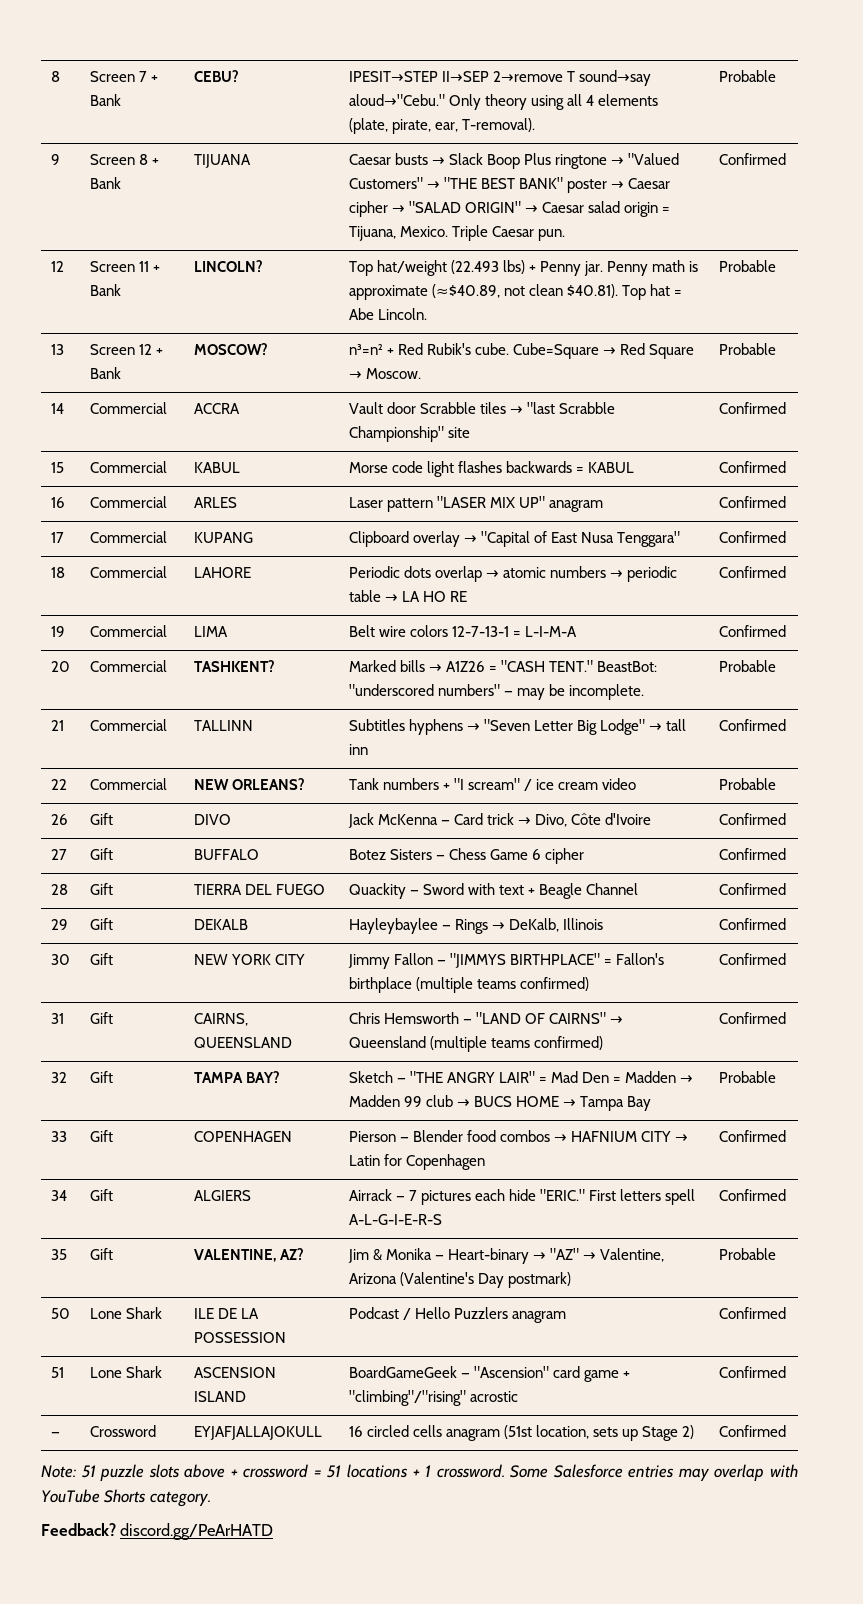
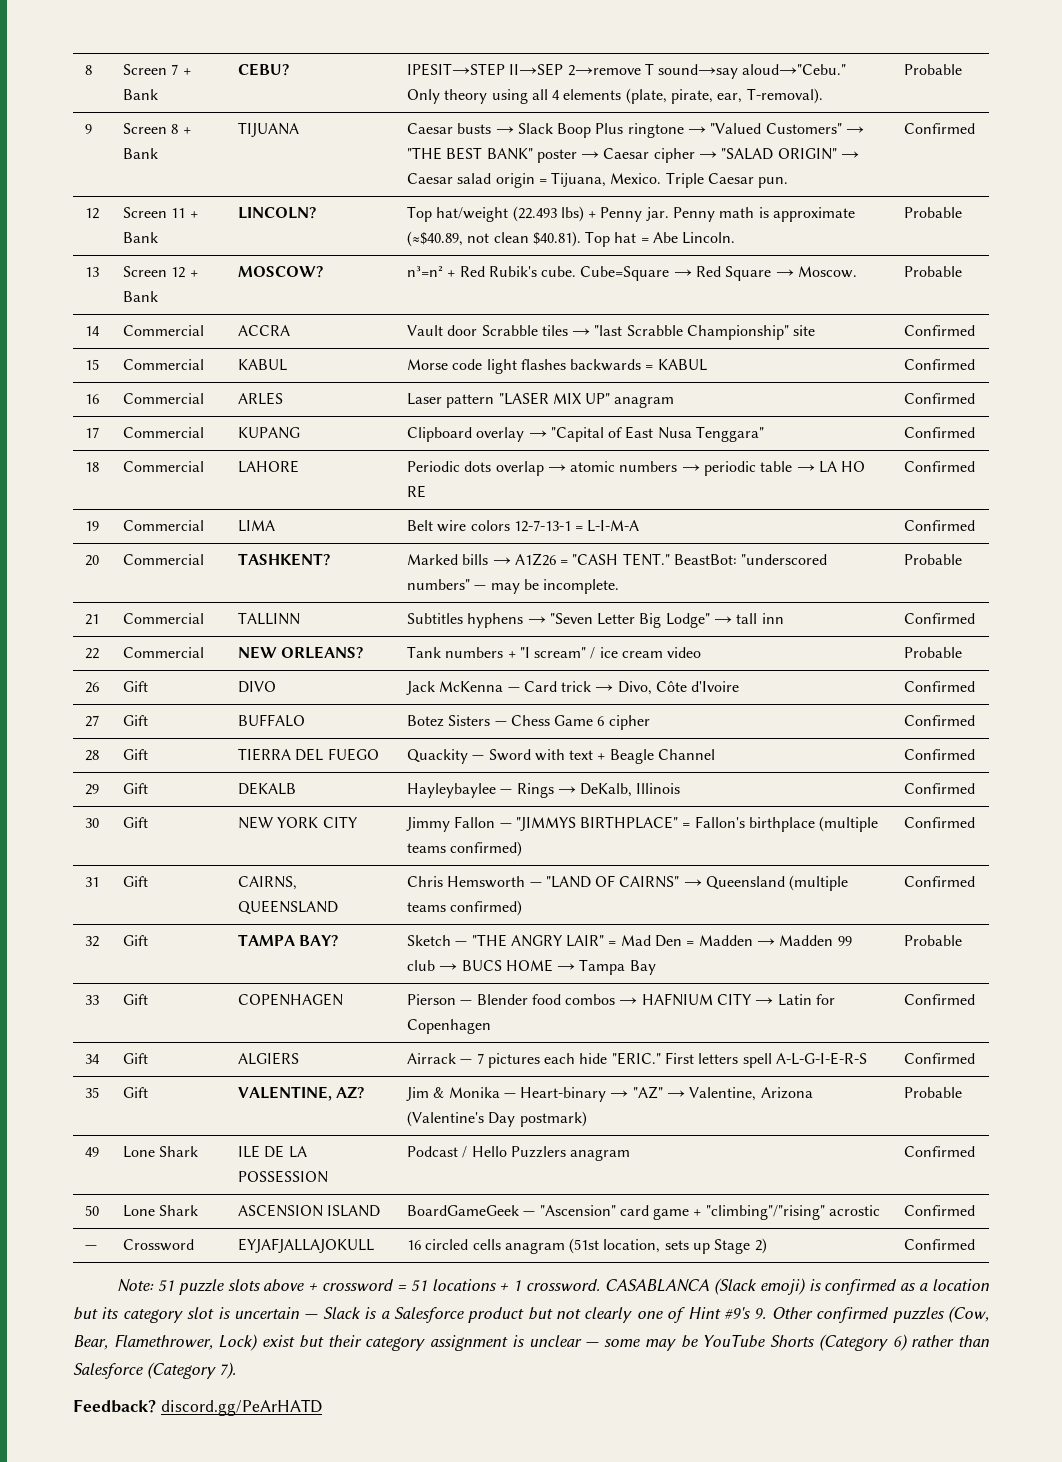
[50,1308,70,1319] 50 -> [84,1147,99,1157] 49
[50,1367,64,1378] 51 -> [84,1205,99,1216] 50
[510,1464,798,1481] [41,1489,211,1507] Some Salesforce entries may overlap with YouTube Shorts category. -> [605,1278,991,1295] [73,1306,990,1323] [73,1334,990,1351] [73,1362,237,1379] CASABLANCA (Slack emoji) is confirmed as a location but its category slot is uncertain — Slack is a Salesforce product but not clearly one of Hint #9's 9. Other confirmed puzzles (Cow, Bear, Flamethrower, Lock) exist but their category assignment is unclear — some may be YouTube Shorts (Category 6) rather than Salesforce (Category 7).

